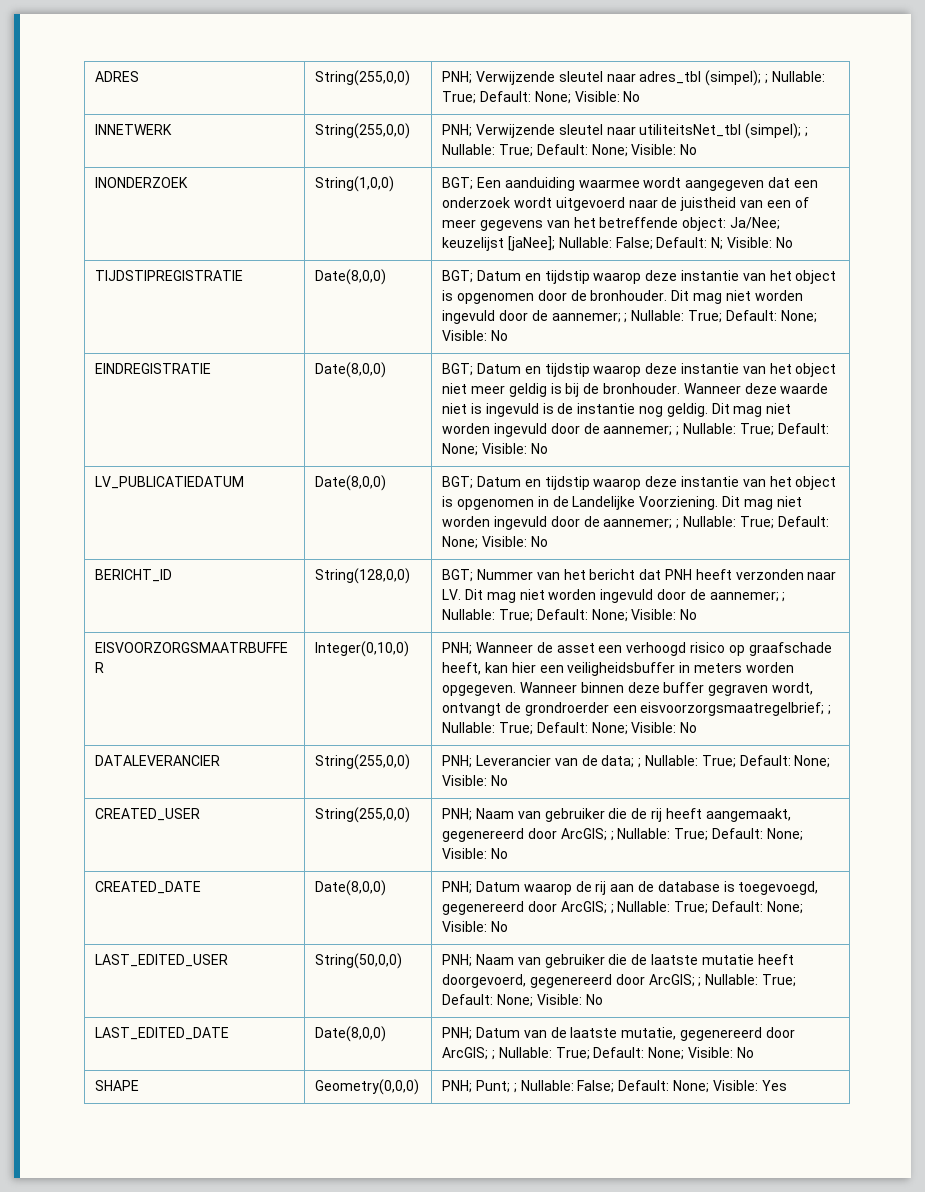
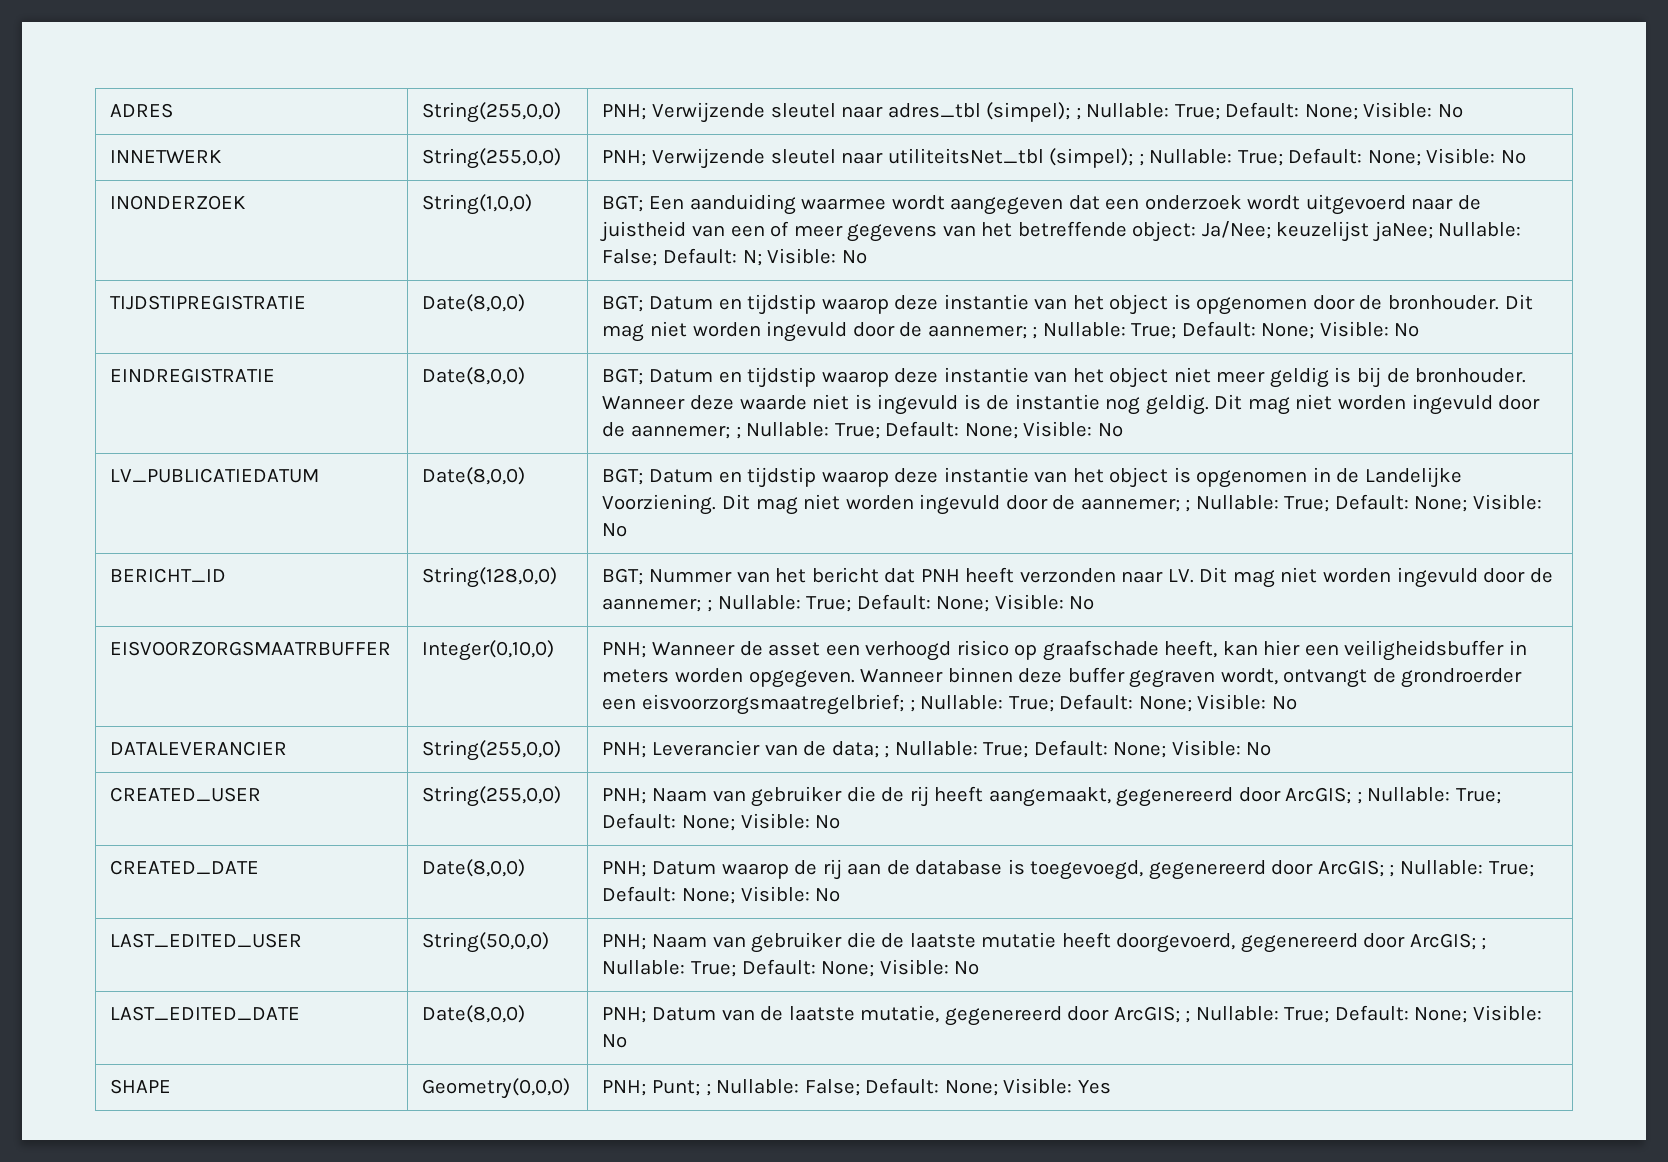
[508,236,556,251] [jaNee]; -> [1372,221,1433,242] jaNee;

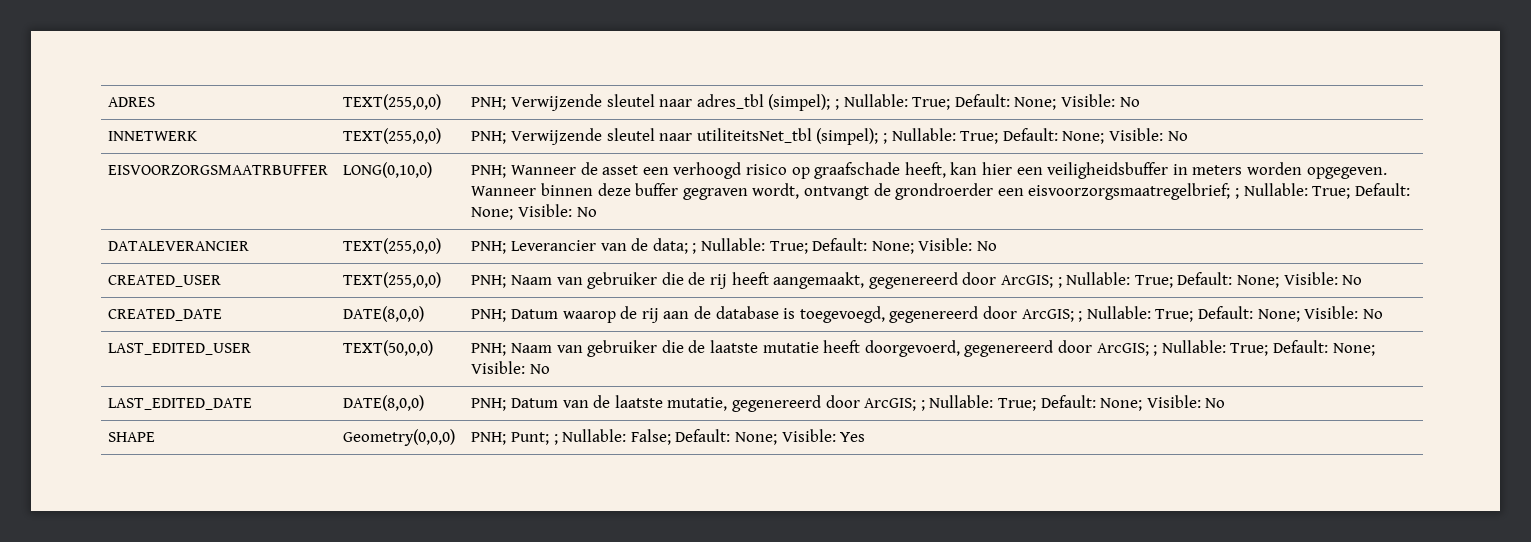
[422,102,562,123] String(255,0,0) -> [343,94,442,110] TEXT(255,0,0)
[422,148,562,169] String(255,0,0) -> [343,128,442,144] TEXT(255,0,0)
[110,195,247,210] [422,194,533,215] [602,194,1481,215] [600,221,1522,242] [602,248,867,266] [110,295,307,310] [422,294,526,312] [602,294,1533,315] [602,321,1420,342] [110,368,276,383] [422,367,526,385] [602,367,1527,388] [602,394,1541,415] [602,421,1123,439] [110,468,320,483] [422,467,526,485] [602,467,1462,488] [602,494,1542,515] [602,523,628,537] [110,568,227,583] [422,567,558,588] [602,567,1553,588] [602,594,1095,612] // INONDERZOEK | String(1,0,0) | BGT; Een aanduiding waarmee wordt aangegeven dat een onderzoek wordt uitgevoerd naar de juistheid van een of meer gegevens van het betreffende object: Ja/Nee; keuzelijst jaNee; Nullable: False; Default: N; Visible: No // TIJDSTIPREGISTRATIE | Date(8,0,0) | BGT; Datum en tijdstip waarop deze instantie van het object is opgenomen door de bronhouder. Dit mag niet worden ingevuld door de aannemer; ; Nullable: True; Default: None; Visible: No // EINDREGISTRATIE | Date(8,0,0) | BGT; Datum en tijdstip waarop deze instantie van het object niet meer geldig is bij de bronhouder. Wanneer deze waarde niet is ingevuld is de instantie nog geldig. Dit mag niet worden ingevuld door de aannemer; ; Nullable: True; Default: None; Visible: No // LV_PUBLICATIEDATUM | Date(8,0,0) | BGT; Datum en tijdstip waarop deze instantie van het object is opgenomen in de Landelijke Voorziening. Dit mag niet worden ingevuld door de aannemer; ; Nullable: True; Default: None; Visible: No // BERICHT_ID | String(128,0,0) | BGT; Nummer van het bericht dat PNH heeft verzonden naar LV. Dit mag niet worden ingevuld door de aannemer; ; Nullable: True; Default: None; Visible: No -> (1188, 136) none
[422,640,555,661] Integer(0,10,0) -> [343,162,433,178] LONG(0,10,0)
[422,740,562,761] String(255,0,0) -> [343,238,442,254] TEXT(255,0,0)
[422,786,562,807] String(255,0,0) -> [343,272,442,288] TEXT(255,0,0)
[422,859,526,877] Date(8,0,0) -> [343,306,425,322] DATE(8,0,0)
[422,932,550,953] String(50,0,0) -> [343,340,434,356] TEXT(50,0,0)
[422,1005,526,1023] Date(8,0,0) -> [343,395,425,411] DATE(8,0,0)

